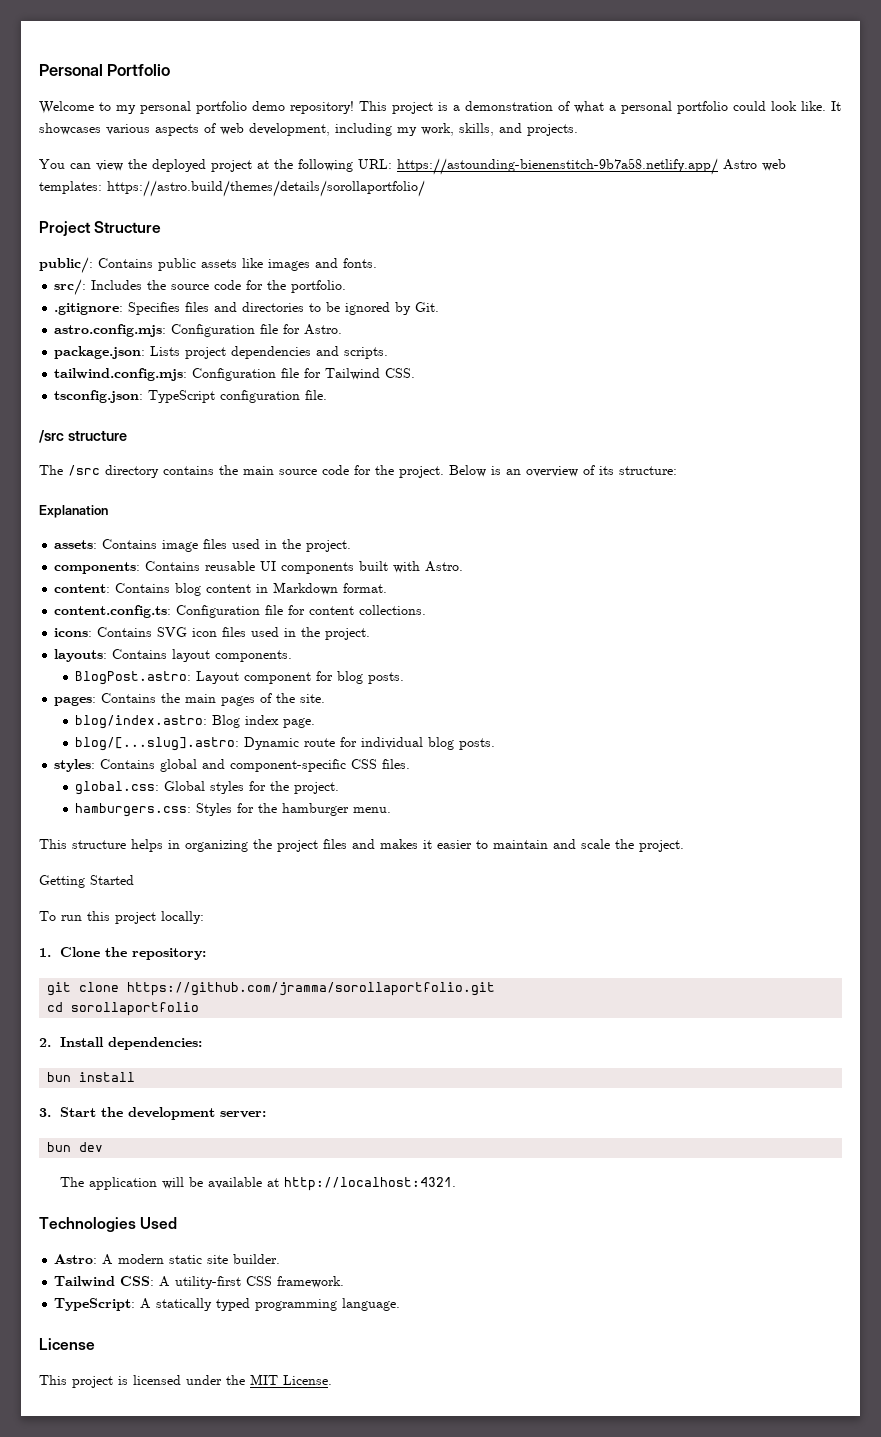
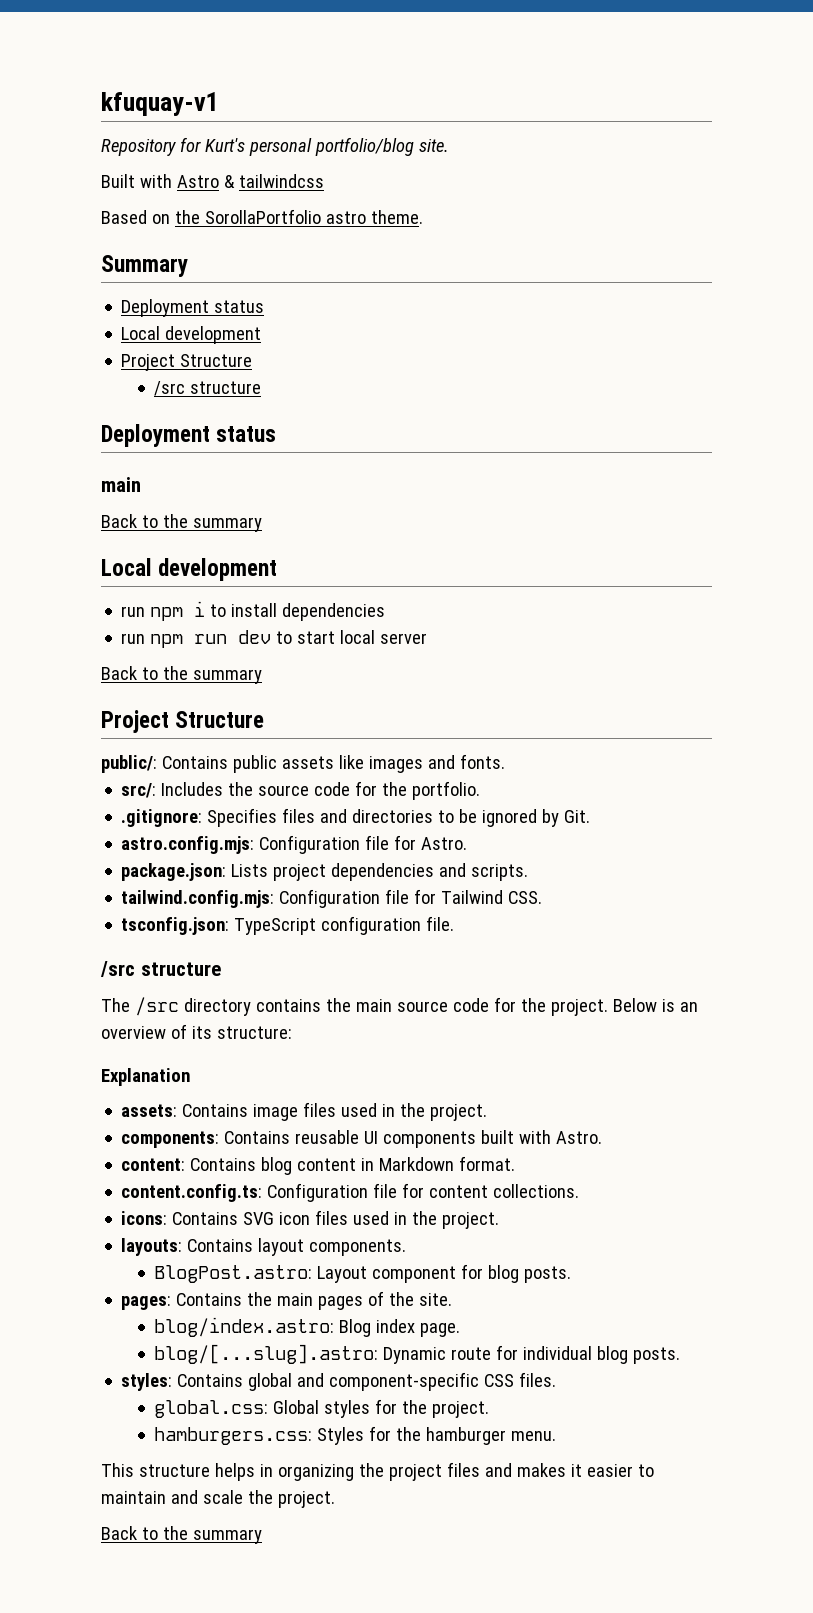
[39,64,171,76] [39,101,841,114] [39,123,578,136] [39,158,786,175] [39,180,425,197] Personal Portfolio // Welcome to my personal portfolio demo repository! This project is a demonstration of what a personal portfolio could look like. It showcases various aspects of web development, including my work, skills, and projects. // You can view the deployed project at the following URL: https://astounding-bienenstitch-9b7a58.netlify.app/ Astro web templates: https://astro.build/themes/details/sorollaportfolio/ -> [101,92,219,116] [101,137,449,156] [101,174,324,188] [101,209,423,224] [101,255,188,277] [121,299,265,317] [121,326,262,344] [121,354,253,371] [154,381,262,396] [101,424,277,447] [101,477,141,492] [101,514,262,532] [101,558,278,581] [121,601,386,621] [121,630,428,648] [101,666,262,684] kfuquay-v1 // Repository for Kurt's personal portfolio/blog site. // Built with Astro & tailwindcss // Based on the SorollaPortfolio astro theme. // Summary // Deployment status // Local development // Project Structure // /src structure // Deployment status // main // Back to the summary // Local development // run npm i to install dependencies // run npm run dev to start local server // Back to the summary
[39,875,134,888] [39,911,204,924] [39,947,206,960] [47,982,496,996] [47,1002,200,1016] [39,1037,202,1050] [47,1072,136,1082] [39,1107,266,1120] [47,1142,104,1152] [59,1177,456,1191] [39,1217,178,1232] [54,1254,281,1265] [54,1276,345,1289] [54,1298,401,1311] [39,1338,95,1350] [39,1374,332,1388] Getting Started // To run this project locally: // 1. Clone the repository: // git clone https://github.com/jramma/sorollaportfolio.git // cd sorollaportfolio // 2. Install dependencies: // bun install // 3. Start the development server: // bun dev // The application will be available at http://localhost:4321. // Technologies Used // Astro: A modern static site builder. // Tailwind CSS: A utility-first CSS framework. // TypeScript: A statically typed programming language. // License // This project is licensed under the MIT License. -> [101,1526,262,1544] Back to the summary

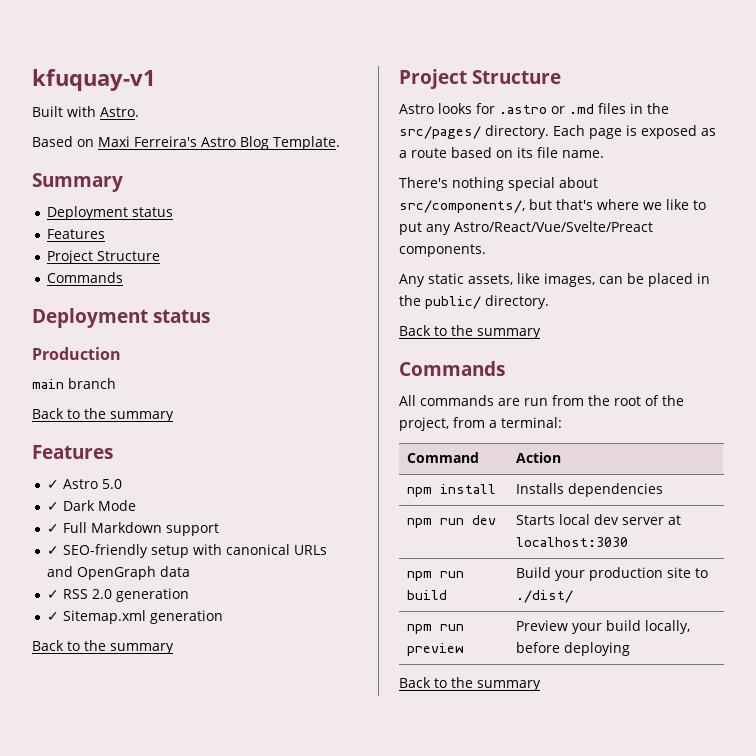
[101,137,449,156] // Repository for Kurt's personal portfolio/blog site. -> (156, 80) none
[176,174,324,188] Astro & tailwindcss -> [100,107,139,117] Astro.
[174,209,423,224] the SorollaPortfolio astro theme. -> [98,136,340,150] Maxi Ferreira's Astro Blog Template.
[121,326,262,344] [121,354,253,371] [154,381,262,396] [101,424,277,447] [101,477,141,492] [101,514,262,532] [101,558,278,581] [121,601,386,621] [121,630,428,648] Local development // Project Structure // /src structure // Deployment status // main // Back to the summary // Local development // run npm i to install dependencies // run npm run dev to start local server -> [47,229,106,239] [47,250,161,264] [47,272,124,283] [32,308,211,328] [32,347,121,360] [32,378,116,389] [32,408,174,422] [32,445,113,459] [47,479,123,489] [47,500,137,511] [47,522,220,536] [47,544,328,558] [47,566,191,580] [47,588,190,602] [47,610,224,624] Features // Project Structure // Commands // Deployment status // Production // main branch // Back to the summary // Features // ✓ Astro 5.0 // ✓ Dark Mode // ✓ Full Markdown support // ✓ SEO-friendly setup with canonical URLs and OpenGraph data // ✓ RSS 2.0 generation // ✓ Sitemap.xml generation
[101,754,505,773] [121,781,481,800] [121,808,591,827] [121,835,468,854] [121,863,529,881] [121,889,543,908] [121,916,455,935] [100,961,221,977] [101,997,698,1016] [101,1024,292,1039] [101,1068,190,1086] [121,1102,488,1121] [121,1130,603,1148] [121,1156,516,1175] [121,1183,580,1202] [121,1210,500,1229] [121,1238,407,1256] [154,1264,572,1283] [121,1291,453,1310] [154,1317,461,1337] [154,1344,681,1364] [121,1372,557,1391] [154,1399,490,1418] [154,1426,557,1445] [101,1462,654,1481] [101,1490,335,1508] public/: Contains public assets like images and fonts. // src/: Includes the source code for the portfolio. // .gitignore: Specifies files and directories to be ignored by Git. // astro.config.mjs: Configuration file for Astro. // package.json: Lists project dependencies and scripts. // tailwind.config.mjs: Configuration file for Tailwind CSS. // tsconfig.json: TypeScript configuration file. // /src structure // The /src directory contains the main source code for the project. Below is an overview of its structure: // Explanation // assets: Contains image files used in the project. // components: Contains reusable UI components built with Astro. // content: Contains blog content in Markdown format. // content.config.ts: Configuration file for content collections. // icons: Contains SVG icon files used in the project. // layouts: Contains layout components. // BlogPost.astro: Layout component for blog posts. // pages: Contains the main pages of the site. // blog/index.astro: Blog index page. // blog/[...slug].astro: Dynamic route for individual blog posts. // styles: Contains global and component-specific CSS files. // global.css: Global styles for the project. // hamburgers.css: Styles for the hamburger menu. // This structure helps in organizing the project files and makes it easier to maintain and scale the project. -> [399,103,669,114] [399,125,716,139] [399,147,604,158] [399,177,598,191] [399,199,706,213] [399,221,653,235] [399,244,486,257] [399,273,710,287] [399,295,549,309] [399,325,541,339] [399,361,505,376] [399,395,684,406] [399,417,562,431] [407,452,480,463] [516,452,562,463] [407,484,497,497] [516,483,664,497] [407,515,497,528] [516,514,682,525] [516,537,629,547] [407,571,465,581] [407,590,448,600] [516,567,709,581] [516,590,574,603] [407,624,465,634] [407,643,465,656] [516,620,691,634] [516,642,631,656] Astro looks for .astro or .md files in the src/pages/ directory. Each page is exposed as a route based on its file name. // There's nothing special about src/components/, but that's where we like to put any Astro/React/Vue/Svelte/Preact components. // Any static assets, like images, can be placed in the public/ directory. // Back to the summary // Commands // All commands are run from the root of the project, from a terminal: // Command | Action // npm install | Installs dependencies // npm run dev | Starts local dev server at localhost:3030 // npm run build | Build your production site to ./dist/ // npm run preview | Preview your build locally, before deploying

